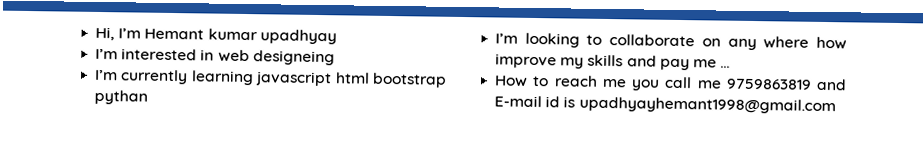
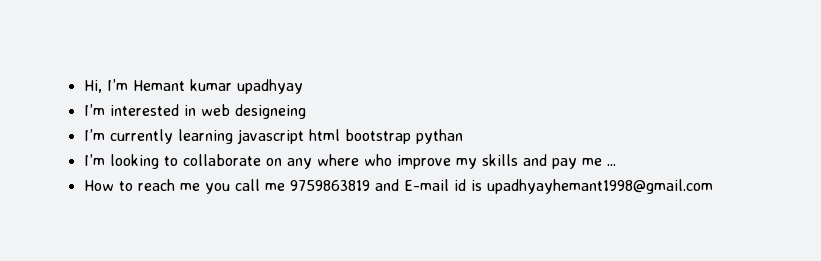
[816,36,847,50] how -> [363,154,392,166] who

